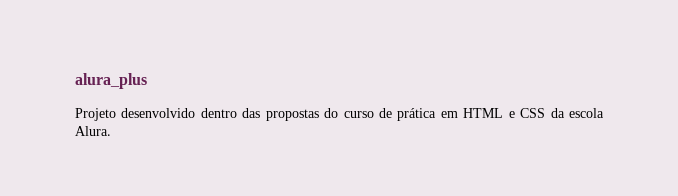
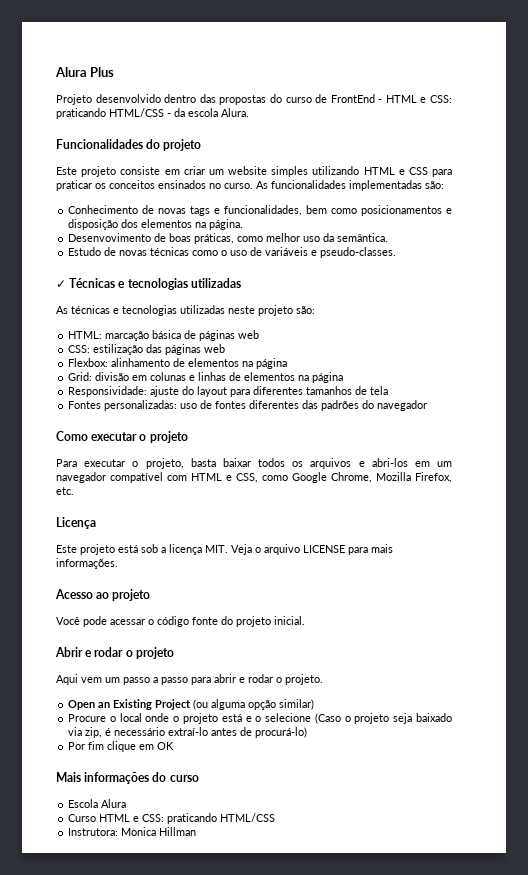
[75,73,147,89] alura_plus -> [55,67,115,77] Alura Plus
[397,108,605,121] [75,126,111,136] prática em HTML e CSS da escola Alura. -> [330,94,452,103] [56,108,249,119] [56,139,202,151] [56,166,453,177] [56,180,444,191] [68,205,452,216] [68,219,244,230] [68,233,389,244] [68,247,397,258] [56,278,241,290] [56,305,315,316] [68,330,260,341] [68,344,226,355] [68,358,288,369] [68,372,344,383] [68,386,389,397] [68,400,428,411] [56,431,188,443] [56,458,453,469] [56,472,452,483] [56,487,74,495] [56,517,96,529] [56,544,393,555] [56,558,118,569] [55,589,151,601] [56,616,305,627] [55,647,174,659] [56,674,323,685] [68,699,315,710] [68,713,452,724] [68,727,308,738] [68,741,175,752] [56,772,199,784] [68,799,127,808] [68,813,276,824] [68,827,197,836] FrontEnd - HTML e CSS: praticando HTML/CSS - da escola Alura. // Funcionalidades do projeto // Este projeto consiste em criar um website simples utilizando HTML e CSS para praticar os conceitos ensinados no curso. As funcionalidades implementadas são: // Conhecimento de novas tags e funcionalidades, bem como posicionamentos e disposição dos elementos na página. // Desenvovimento de boas práticas, como melhor uso da semântica. // Estudo de novas técnicas como o uso de variáveis e pseudo-classes. // ✓ Técnicas e tecnologias utilizadas // As técnicas e tecnologias utilizadas neste projeto são: // HTML: marcação básica de páginas web // CSS: estilização das páginas web // Flexbox: alinhamento de elementos na página // Grid: divisão em colunas e linhas de elementos na página // Responsividade: ajuste do layout para diferentes tamanhos de tela // Fontes personalizadas: uso de fontes diferentes das padrões do navegador // Como executar o projeto // Para executar o projeto, basta baixar todos os arquivos e abri-los em um navegador compatível com HTML e CSS, como Google Chrome, Mozilla Firefox, etc. // Licença // Este projeto está sob a licença MIT. Veja o arquivo LICENSE para mais informações. // Acesso ao projeto // Você pode acessar o código fonte do projeto inicial. // Abrir e rodar o projeto // Aqui vem um passo a passo para abrir e rodar o projeto. // Open an Existing Project (ou alguma opção similar) // Procure o local onde o projeto está e o selecione (Caso o projeto seja baixado via zip, é necessário extraí-lo antes de procurá-lo) // Por fim clique em OK // Mais informações do curso // Escola Alura // Curso HTML e CSS: praticando HTML/CSS // Instrutora: Monica Hillman

